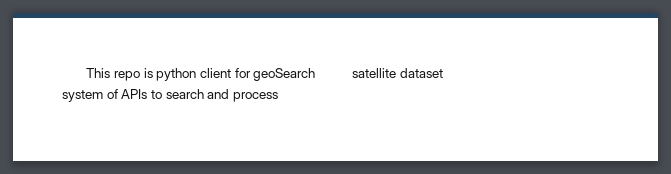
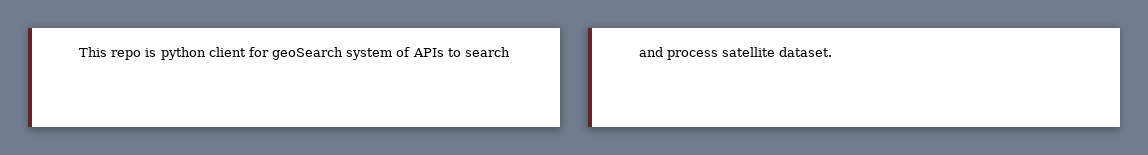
[399,68,443,78] dataset -> [779,47,832,57] dataset.

